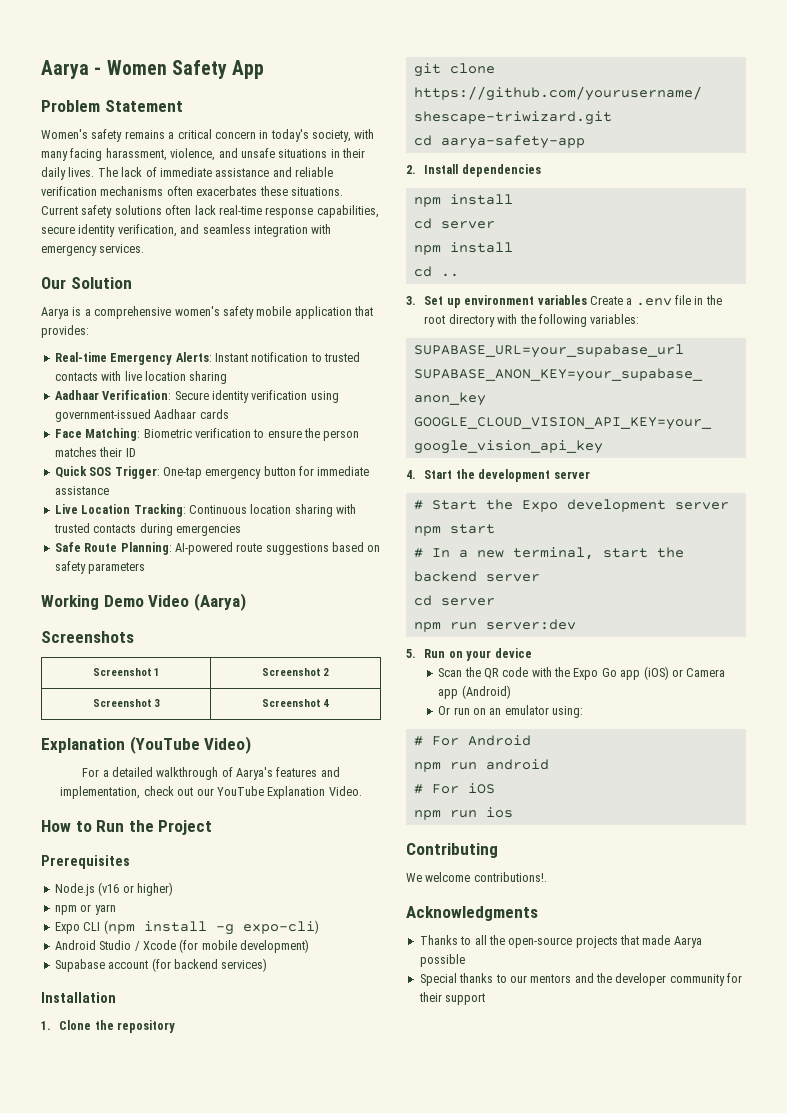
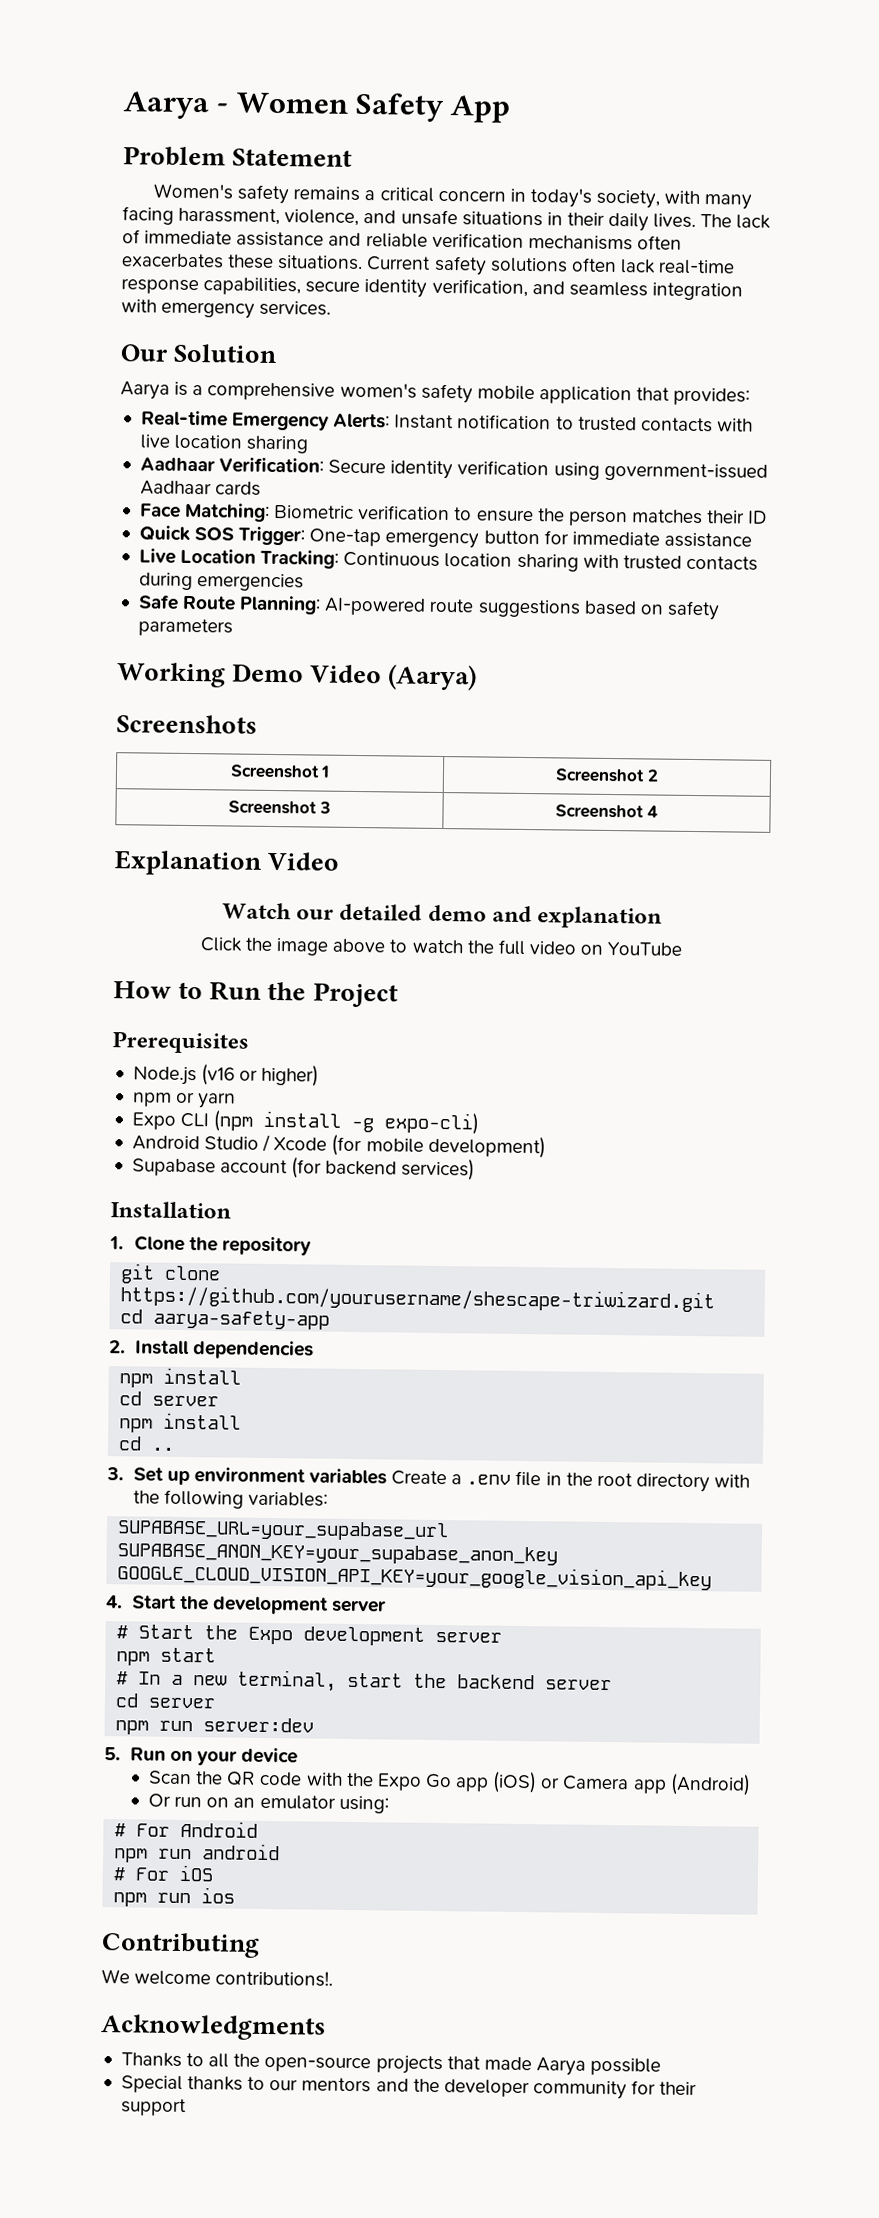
[129,736,252,754] [82,767,340,780] [60,786,214,799] (YouTube Video) // For a detailed walkthrough of Aarya's features and implementation, check out our -> [267,851,341,871] [221,902,663,929] [199,937,604,956] Video // Watch our detailed demo and explanation // Click the image above to watch the full video on
[267,786,362,799] Explanation Video. -> (683, 948) none

